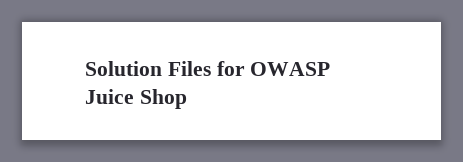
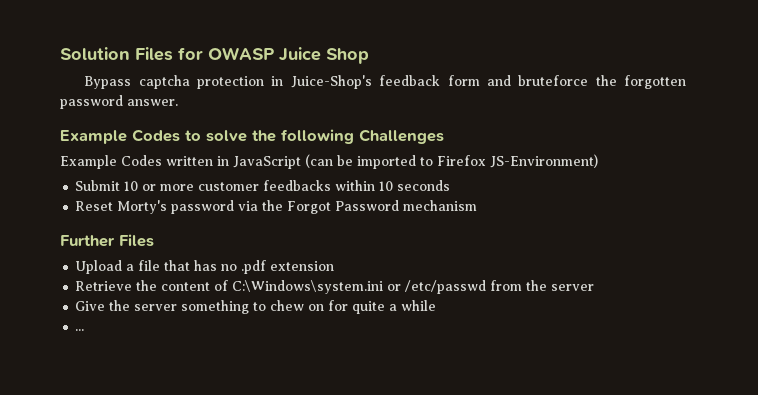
(187, 99) none -> [84,75,686,89] [60,95,178,109] [60,129,444,144] [60,154,598,169] [75,180,451,191] [75,200,478,214] [60,234,154,247] [75,260,335,274] [75,280,595,294] [75,300,437,314] [75,329,85,331] // Bypass captcha protection in Juice-Shop's feedback form and bruteforce the forgotten password answer. // Example Codes to solve the following Challenges // Example Codes written in JavaScript (can be imported to Firefox JS-Environment) // Submit 10 or more customer feedbacks within 10 seconds // Reset Morty's password via the Forgot Password mechanism // Further Files // Upload a file that has no .pdf extension // Retrieve the content of C:\Windows\system.ini or /etc/passwd from the server // Give the server something to chew on for quite a while // ...

